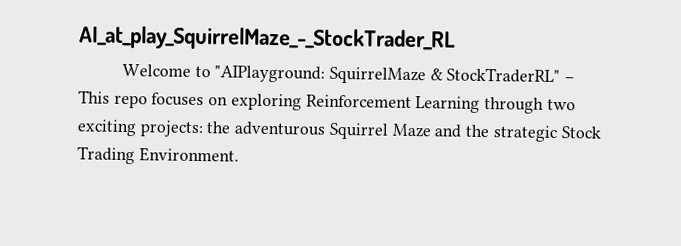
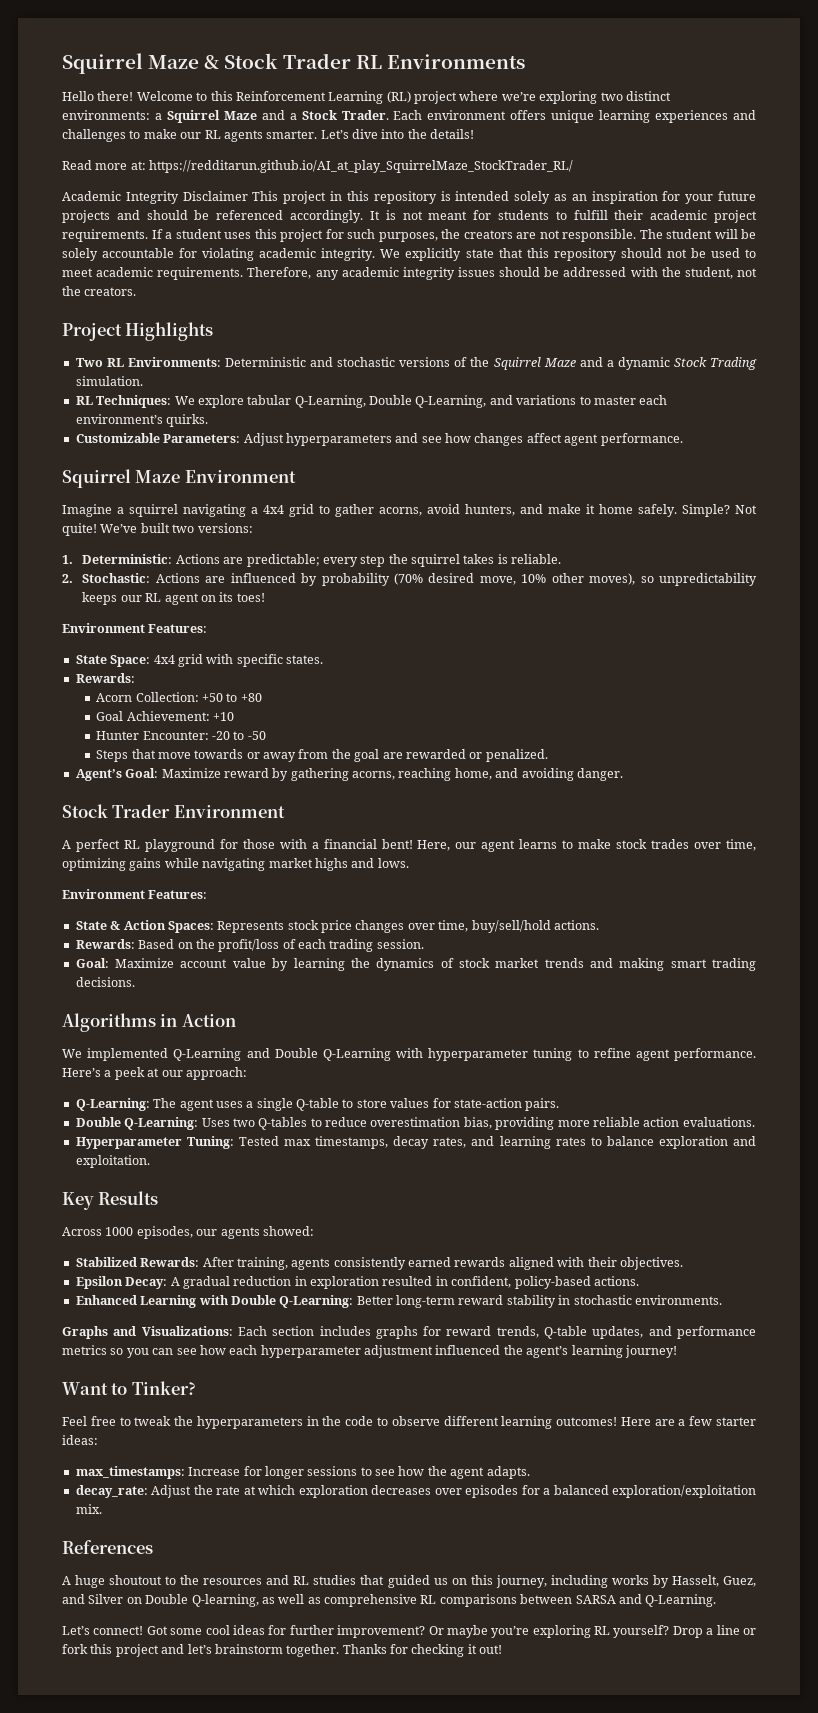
[79,25,456,53] [121,63,576,85] [78,90,576,114] [77,119,601,143] [77,146,239,165] AI_at_play_SquirrelMaze_-_StockTrader_RL // Welcome to "AIPlayground: SquirrelMaze & StockTraderRL" – This repo focuses on exploring Reinforcement Learning through two exciting projects: the adventurous Squirrel Maze and the strategic Stock Trading Environment. -> [62,53,525,74] [62,91,671,104] [62,110,757,123] [62,129,475,142] [62,160,574,173] [62,191,756,204] [62,210,757,223] [62,229,756,242] [62,248,756,261] [62,267,757,280] [62,286,137,296] [62,322,214,341] [75,357,758,370] [75,376,143,386] [75,395,668,408] [75,414,209,427] [75,433,683,446] [62,469,296,488] [62,504,757,517] [62,523,253,536] [62,554,562,567] [62,573,758,586] [82,592,265,605] [62,623,208,633] [75,654,323,667] [75,673,135,683] [96,692,262,702] [96,711,234,721] [96,731,266,740] [96,749,548,762] [75,768,623,781] [62,804,285,818] [62,839,757,852] [62,858,409,871] [62,889,208,899] [75,920,599,933] [75,939,424,952] [75,958,757,971] [75,977,135,987] [62,1013,236,1032] [62,1048,756,1061] [62,1067,247,1080] [75,1098,560,1111] [75,1117,755,1130] [75,1136,756,1149] [75,1155,150,1168] [62,1191,159,1210] [62,1226,314,1239] [75,1257,683,1270] [75,1276,639,1289] [75,1295,722,1308] [62,1326,756,1339] [62,1345,677,1358] [62,1381,196,1395] [62,1416,757,1429] [62,1435,98,1445] [75,1466,530,1479] [75,1485,756,1498] [75,1504,102,1514] [62,1540,153,1554] [62,1575,756,1588] [62,1594,717,1607] [62,1625,757,1638] [62,1644,503,1657] Squirrel Maze & Stock Trader RL Environments // Hello there! Welcome to this Reinforcement Learning (RL) project where we’re exploring two distinct environments: a Squirrel Maze and a Stock Trader. Each environment offers unique learning experiences and challenges to make our RL agents smarter. Let’s dive into the details! // Read more at: https://redditarun.github.io/AI_at_play_SquirrelMaze_StockTrader_RL/ // Academic Integrity Disclaimer This project in this repository is intended solely as an inspiration for your future projects and should be referenced accordingly. It is not meant for students to fulfill their academic project requirements. If a student uses this project for such purposes, the creators are not responsible. The student will be solely accountable for violating academic integrity. We explicitly state that this repository should not be used to meet academic requirements. Therefore, any academic integrity issues should be addressed with the student, not the creators. // Project Highlights // Two RL Environments: Deterministic and stochastic versions of the Squirrel Maze and a dynamic Stock Trading simulation. // RL Techniques: We explore tabular Q-Learning, Double Q-Learning, and variations to master each environment’s quirks. // Customizable Parameters: Adjust hyperparameters and see how changes affect agent performance. // Squirrel Maze Environment // Imagine a squirrel navigating a 4x4 grid to gather acorns, avoid hunters, and make it home safely. Simple? Not quite! We’ve built two versions: // 1. Deterministic: Actions are predictable; every step the squirrel takes is reliable. // 2. Stochastic: Actions are influenced by probability (70% desired move, 10% other moves), so unpredictability keeps our RL agent on its toes! // Environment Features: // State Space: 4x4 grid with specific states. // Rewards: // Acorn Collection: +50 to +80 // Goal Achievement: +10 // Hunter Encounter: -20 to -50 // Steps that move towards or away from the goal are rewarded or penalized. // Agent’s Goal: Maximize reward by gathering acorns, reaching home, and avoiding danger. // Stock Trader Environment // A perfect RL playground for those with a financial bent! Here, our agent learns to make stock trades over time, optimizing gains while navigating market highs and lows. // Environment Features: // State & Action Spaces: Represents stock price changes over time, buy/sell/hold actions. // Rewards: Based on the profit/loss of each trading session. // Goal: Maximize account value by learning the dynamics of stock market trends and making smart trading decisions. // Algorithms in Action // We implemented Q-Learning and Double Q-Learning with hyperparameter tuning to refine agent performance. Here’s a peek at our approach: // Q-Learning: The agent uses a single Q-table to store values for state-action pairs. // Double Q-Learning: Uses two Q-tables to reduce overestimation bias, providing more reliable action evaluations. // Hyperparameter Tuning: Tested max timestamps, decay rates, and learning rates to balance exploration and exploitation. // Key Results // Across 1000 episodes, our agents showed: // Stabilized Rewards: After training, agents consistently earned rewards aligned with their objectives. // Epsilon Decay: A gradual reduction in exploration resulted in confident, policy-based actions. // Enhanced Learning with Double Q-Learning: Better long-term reward stability in stochastic environments. // Graphs and Visualizations: Each section includes graphs for reward trends, Q-table updates, and performance metrics so you can see how each hyperparameter adjustment influenced the agent’s learning journey! // Want to Tinker? // Feel free to tweak the hyperparameters in the code to observe different learning outcomes! Here are a few starter ideas: // max_timestamps: Increase for longer sessions to see how the agent adapts. // decay_rate: Adjust the rate at which exploration decreases over episodes for a balanced exploration/exploitation mix. // References // A huge shoutout to the resources and RL studies that guided us on this journey, including works by Hasselt, Guez, and Silver on Double Q-learning, as well as comprehensive RL comparisons between SARSA and Q-Learning. // Let’s connect! Got some cool ideas for further improvement? Or maybe you’re exploring RL yourself? Drop a line or fork this project and let’s brainstorm together. Thanks for checking it out!

